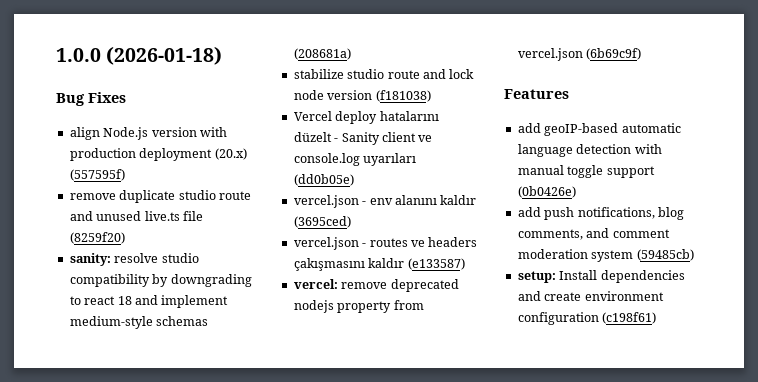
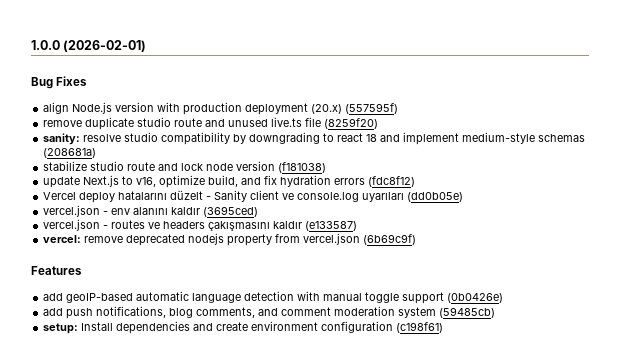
[106,46,223,65] (2026-01-18) -> [63,40,147,52] (2026-02-01)
(431, 96) none -> [43,175,416,188] // update Next.js to v16, optimize build, and fix hydration errors (fdc8f12)

